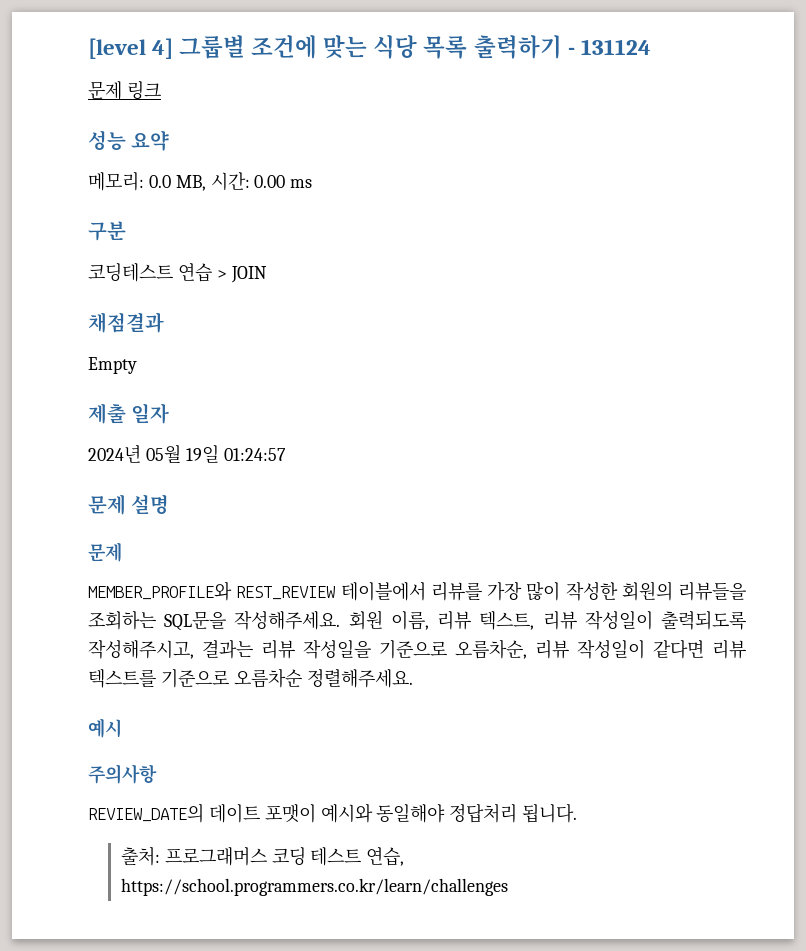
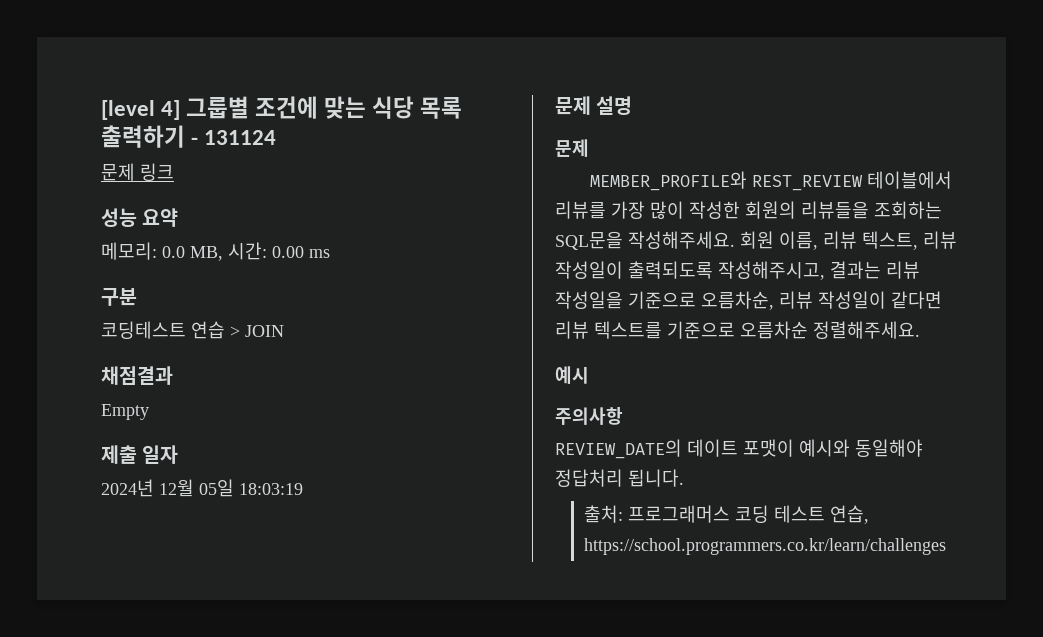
[145,445,286,463] 05월 19일 01:24:57 -> [159,479,303,497] 12월 05일 18:03:19

